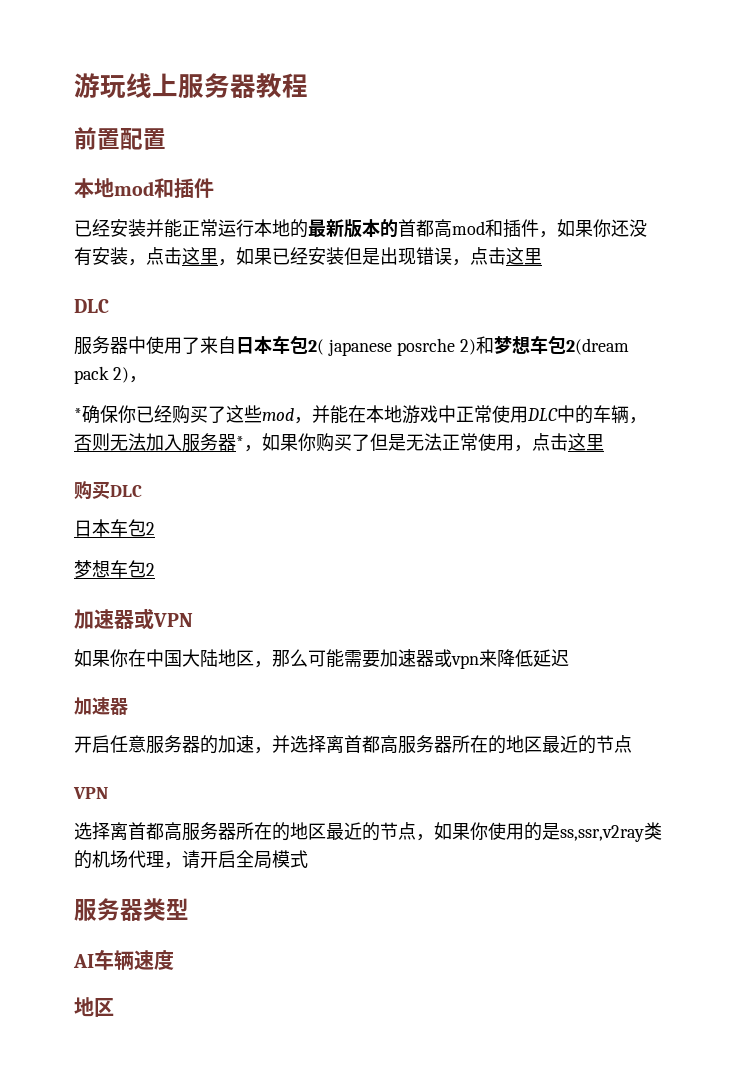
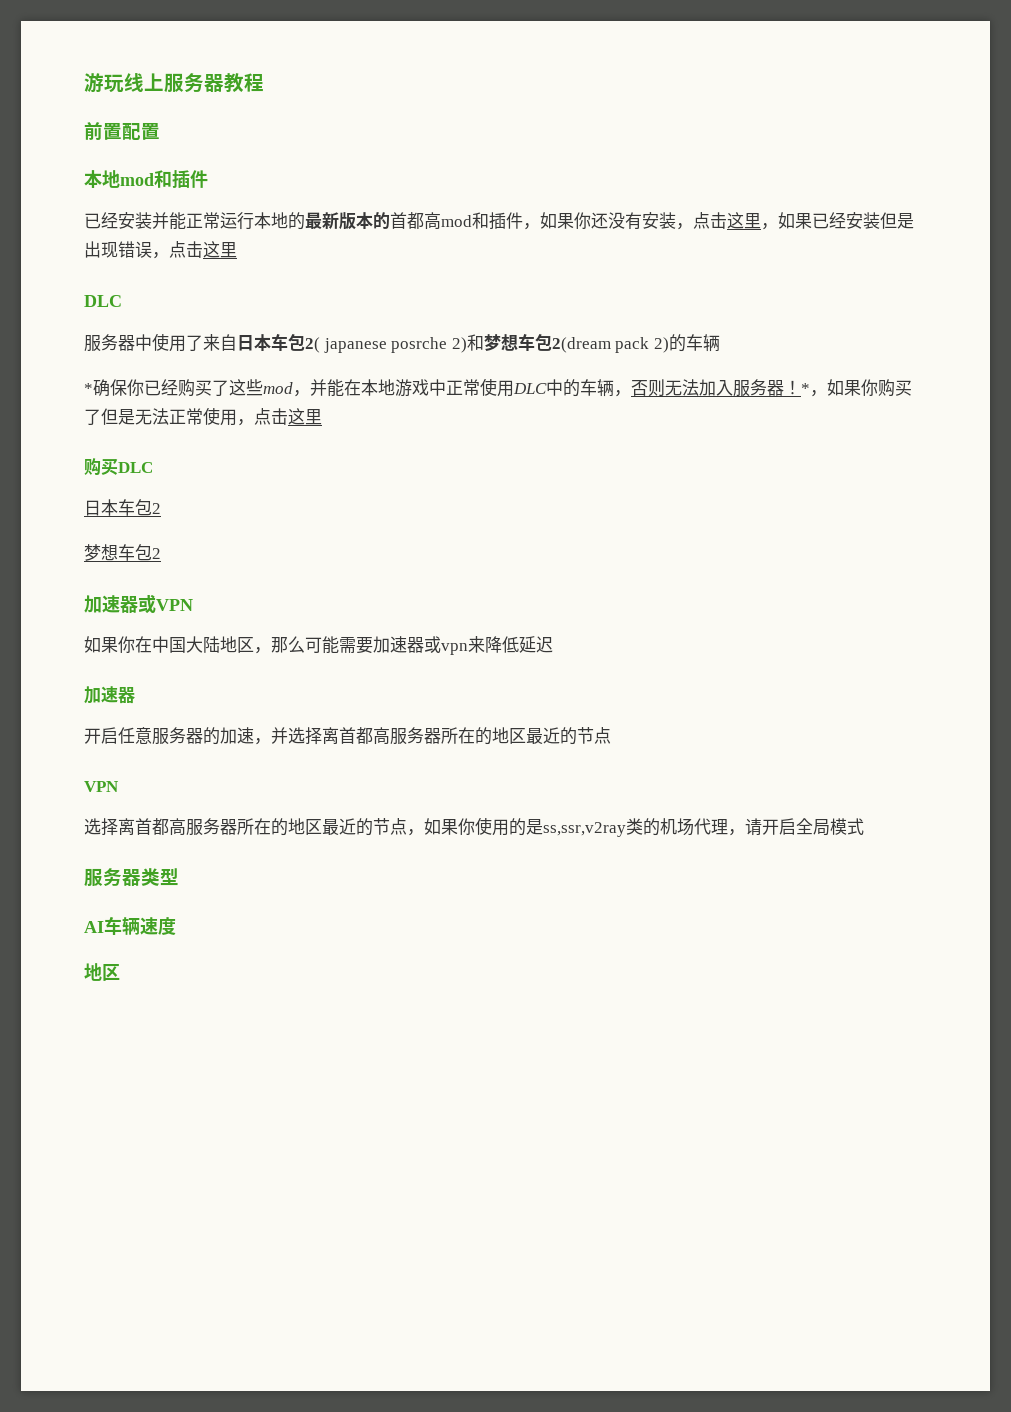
[128,376,147,383] ， -> [668,334,720,352] 的车辆
(236, 442) none -> [784,380,801,395] ！

